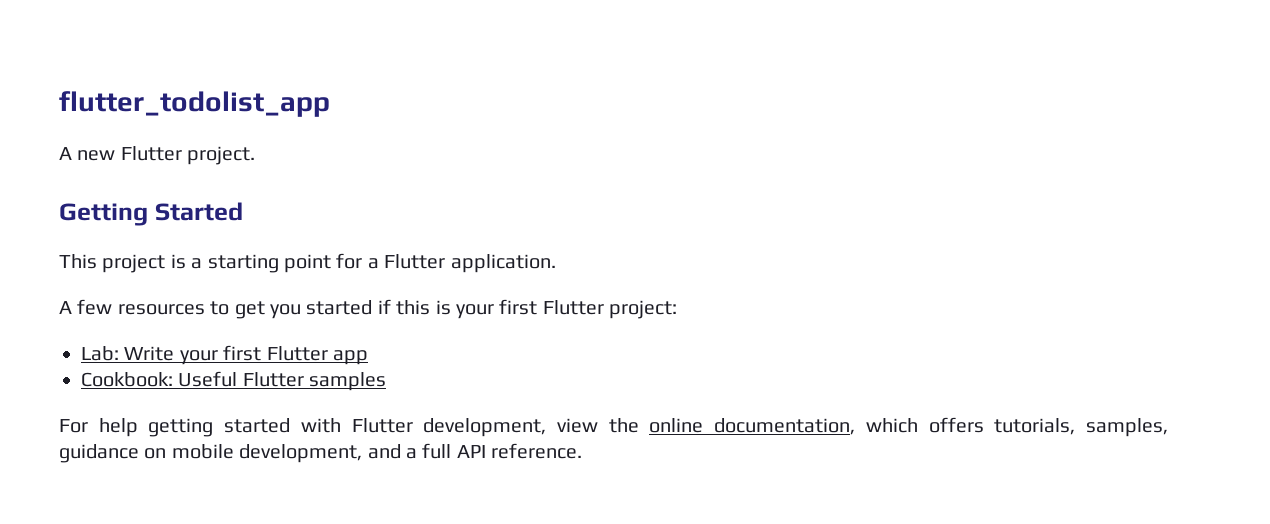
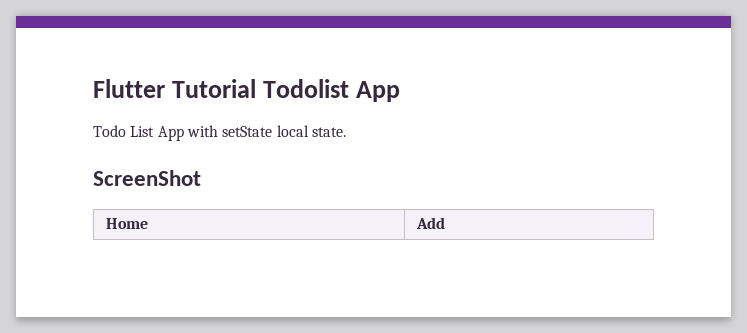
[59,91,330,117] [59,146,256,165] [59,202,243,226] [59,253,556,273] [59,299,678,319] [81,345,368,365] [81,371,387,391] [59,417,1168,437] [59,443,583,463] flutter_todolist_app // A new Flutter project. // Getting Started // This project is a starting point for a Flutter application. // A few resources to get you started if this is your first Flutter project: // Lab: Write your first Flutter app // Cookbook: Useful Flutter samples // For help getting started with Flutter development, view the online documentation, which offers tutorials, samples, guidance on mobile development, and a full API reference. -> [93,79,401,102] [93,125,346,141] [93,170,201,186] [105,218,148,229] [415,217,445,229] Flutter Tutorial Todolist App // Todo List App with setState local state. // ScreenShot // Home | Add

